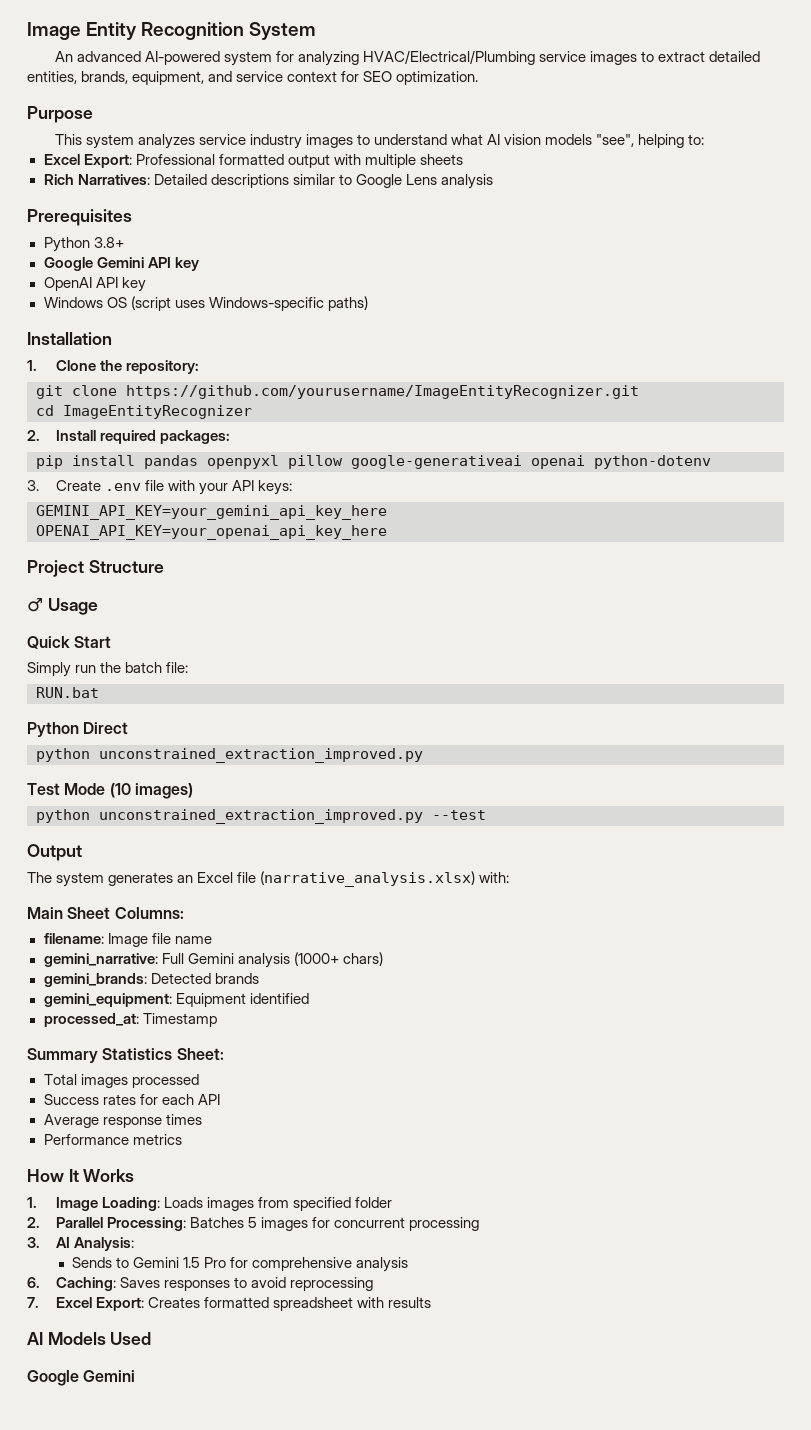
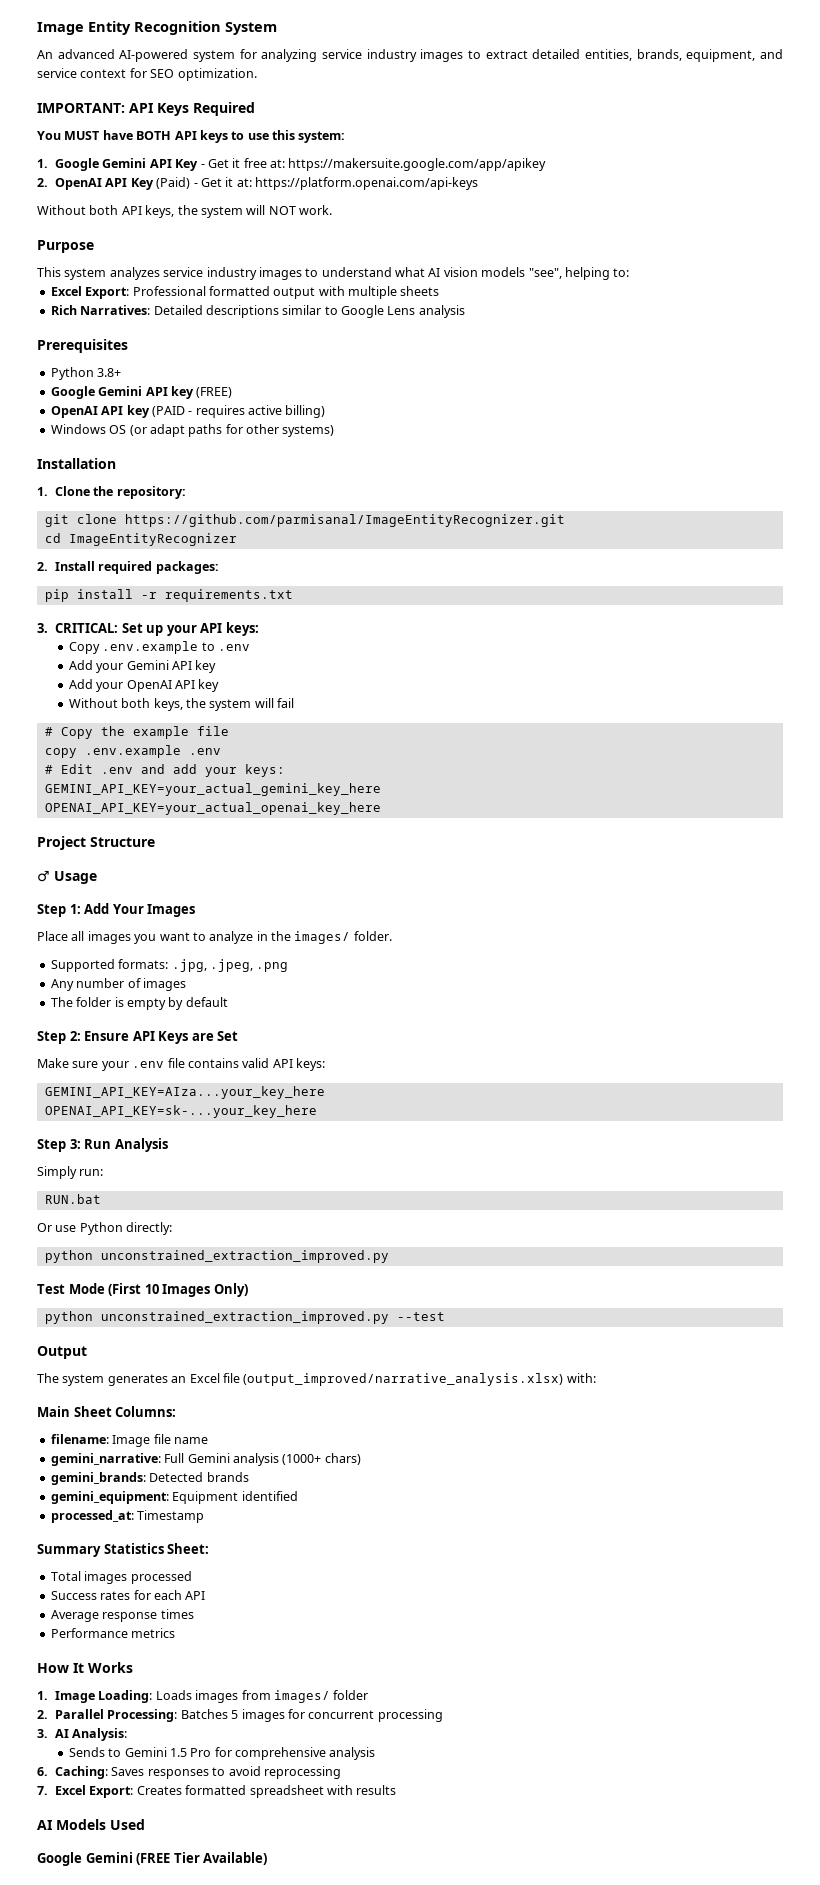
[362,50,586,65] HVAC/Electrical/Plumbing service -> [322,49,417,62] service industry
(479, 78) none -> [37,102,255,116] [37,130,346,143] [37,158,547,171] [37,177,479,190] [37,205,332,218] // IMPORTANT: API Keys Required // You MUST have BOTH API keys to use this system: // 1. Google Gemini API Key - Get it free at: https://makersuite.google.com/app/apikey // 2. OpenAI API Key (Paid) - Get it at: https://platform.openai.com/api-keys // Without both API keys, the system will NOT work.
[43,277,146,292] [43,296,368,311] // OpenAI API key // Windows OS (script uses Windows-specific paths) -> [196,387,233,398] [50,405,326,418] [50,424,335,437] (FREE) // OpenAI API key (PAID - requires active billing) // Windows OS (or adapt paths for other systems)
[126,385,639,399] https://github.com/yourusername/ImageEntityRecognizer.git -> [124,514,565,527] https://github.com/parmisanal/ImageEntityRecognizer.git
[144,455,711,469] [27,480,292,495] [36,505,387,520] [36,525,387,540] [27,560,164,577] [27,598,98,615] [27,636,112,649] [27,662,189,677] [36,687,99,698] [27,722,129,737] pandas openpyxl pillow google-generativeai openai python-dotenv // 3. Create .env file with your API keys: // GEMINI_API_KEY=your_gemini_api_key_here // OPENAI_API_KEY=your_openai_api_key_here // Project Structure // ♂ Usage // Quick Start // Simply run the batch file: // RUN.bat // Python Direct -> [140,589,293,602] [37,622,259,636] [68,641,250,654] [68,660,217,673] [68,679,220,692] [68,698,295,711] [44,726,229,739] [44,745,221,758] [44,764,285,777] [44,783,381,796] [44,802,381,815] [37,836,155,850] [37,870,97,884] [37,903,196,917] [37,931,392,944] [50,959,289,972] [50,978,186,991] [50,997,228,1010] [37,1031,239,1044] [37,1058,325,1071] [44,1086,325,1099] [44,1105,317,1118] [37,1138,168,1152] [37,1166,104,1179] [44,1194,101,1204] [37,1222,173,1235] -r requirements.txt // 3. CRITICAL: Set up your API keys: // Copy .env.example to .env // Add your Gemini API key // Add your OpenAI API key // Without both keys, the system will fail // # Copy the example file // copy .env.example .env // # Edit .env and add your keys: // GEMINI_API_KEY=your_actual_gemini_key_here // OPENAI_API_KEY=your_actual_openai_key_here // Project Structure // ♂ Usage // Step 1: Add Your Images // Place all images you want to analyze in the images/ folder. // Supported formats: .jpg, .jpeg, .png // Any number of images // The folder is empty by default // Step 2: Ensure API Keys are Set // Make sure your .env file contains valid API keys: // GEMINI_API_KEY=AIza...your_key_here // OPENAI_API_KEY=sk-...your_key_here // Step 3: Run Analysis // Simply run: // RUN.bat // Or use Python directly:
[109,783,193,799] (10 images) -> [108,1283,248,1297] (First 10 Images Only)
[260,871,476,887] (narrative_analysis.xlsx) -> [243,1373,564,1386] (output_improved/narrative_analysis.xlsx)
[292,1197,351,1211] specified -> [273,1690,330,1703] images/
(136, 1376) none -> [136,1852,268,1865] (FREE Tier Available)

